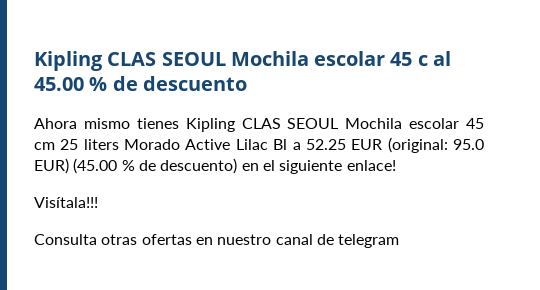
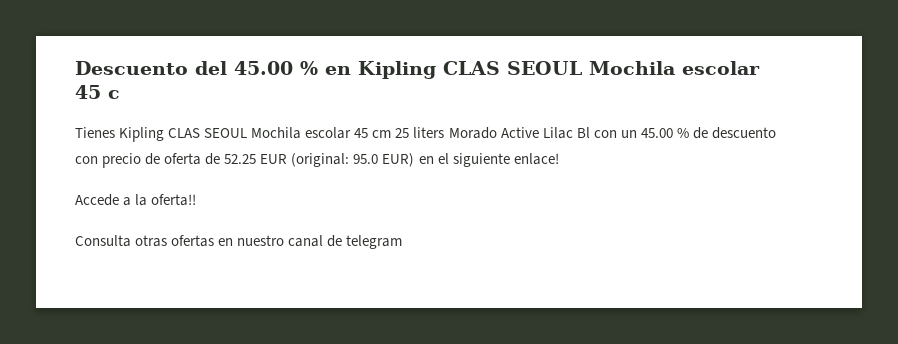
(34, 61) none -> [75,61,351,75] Descuento del 45.00 % en
[432,51,451,66] [34,76,247,91] [34,118,179,129] al 45.00 % de descuento // Ahora mismo tienes -> [75,127,115,138] // Tienes
[292,142,301,150] a -> [593,127,776,139] [75,153,221,168] con un 45.00 % de descuento con precio de oferta de
[73,158,238,174] (45.00 % de descuento) -> (415, 160) none
[34,197,98,208] Visítala!!! -> [75,194,197,206] Accede a la oferta!!

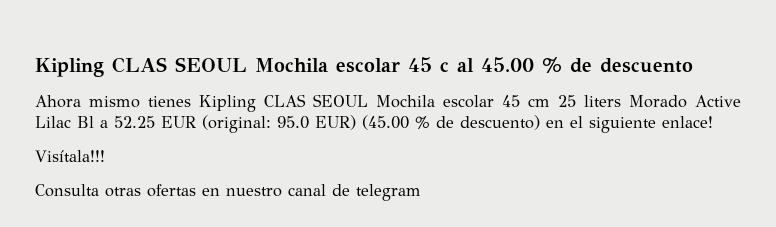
[75,61,351,75] Descuento del 45.00 % en -> (35, 67) none
[75,127,115,138] // Tienes -> [457,57,693,73] [35,95,191,108] al 45.00 % de descuento // Ahora mismo tienes
[593,127,776,139] [75,153,221,168] con un 45.00 % de descuento con precio de oferta de -> [100,120,108,128] a
(415, 160) none -> [362,115,540,130] (45.00 % de descuento)
[75,194,197,206] Accede a la oferta!! -> [35,150,105,162] Visítala!!!

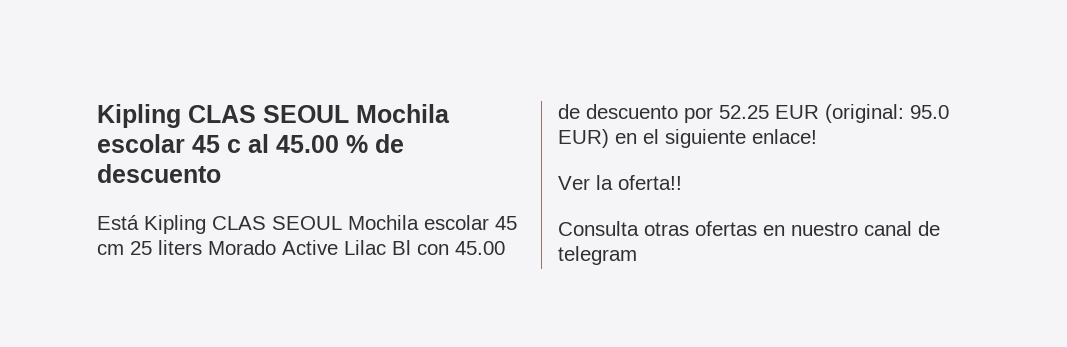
[35,95,191,108] Ahora mismo tienes -> [97,215,139,230] Está
[100,120,108,128] a -> [417,241,505,255] [558,104,713,123] con 45.00 de descuento por
[362,115,540,130] (45.00 % de descuento) -> (609, 138) none
[35,150,105,162] Visítala!!! -> [558,175,682,190] Ver la oferta!!

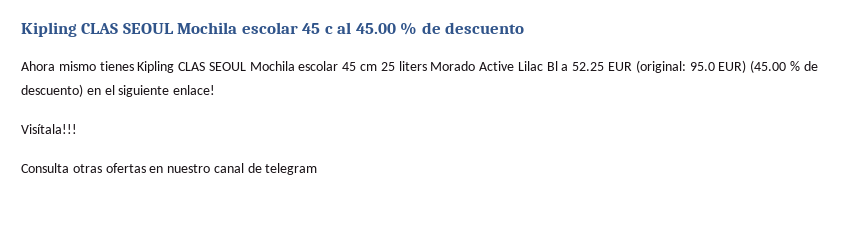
[97,215,139,230] Está -> [21,61,134,71] Ahora mismo tienes
[417,241,505,255] [558,104,713,123] con 45.00 de descuento por -> [561,64,569,71] a
(609, 138) none -> [750,60,818,73] [21,84,83,97] (45.00 % de descuento)
[558,175,682,190] Ver la oferta!! -> [21,124,77,134] Visítala!!!

